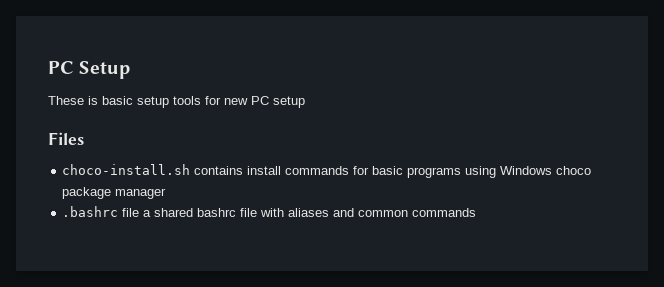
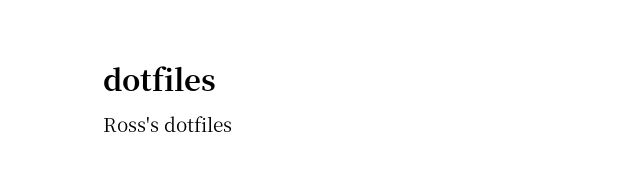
[48,61,131,79] [48,96,305,108] [48,132,84,145] [62,164,592,178] [62,187,167,199] [62,206,477,217] PC Setup // These is basic setup tools for new PC setup // Files // choco-install.sh contains install commands for basic programs using Windows choco package manager // .bashrc file a shared bashrc file with aliases and common commands -> [103,66,216,91] [103,116,233,132] dotfiles // Ross's dotfiles

